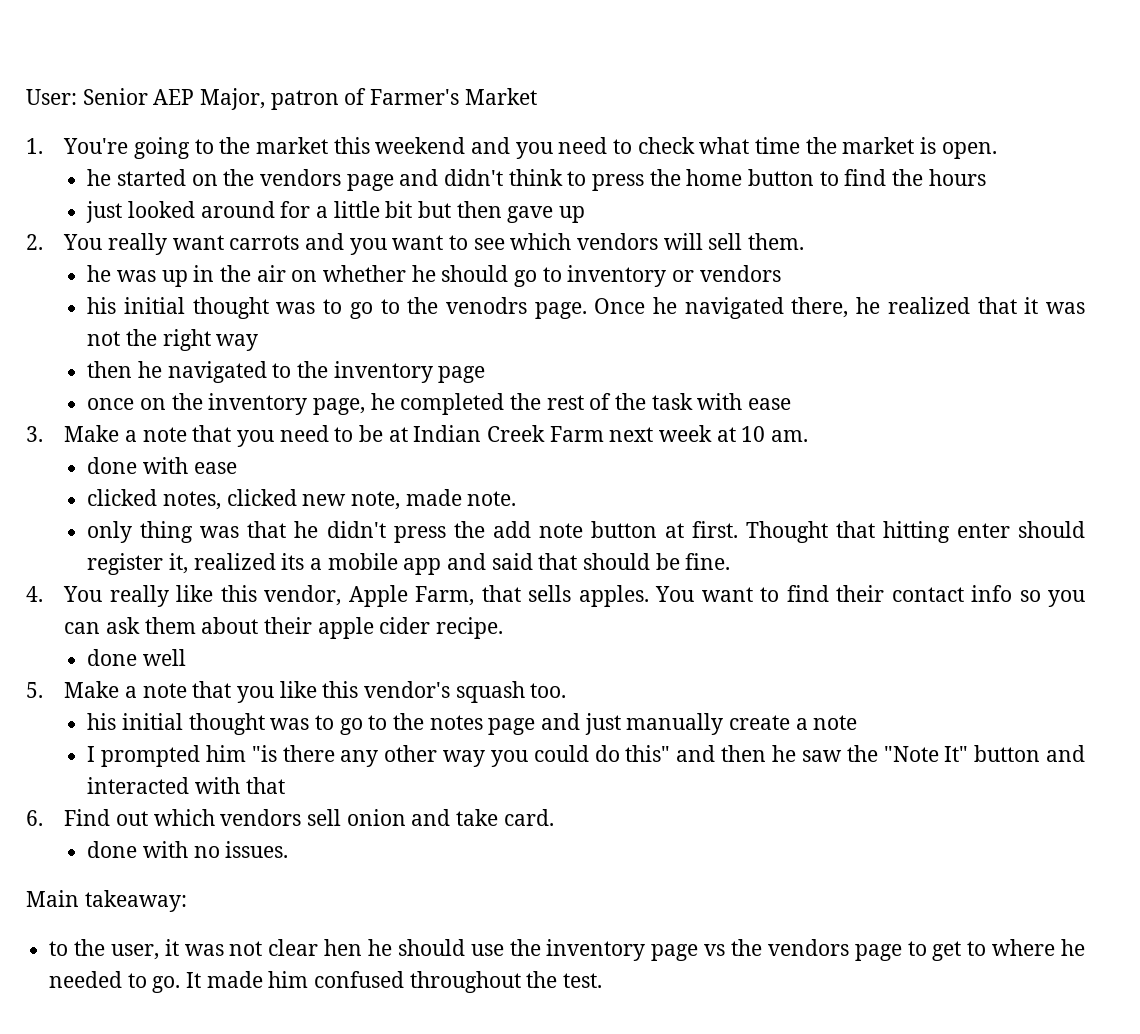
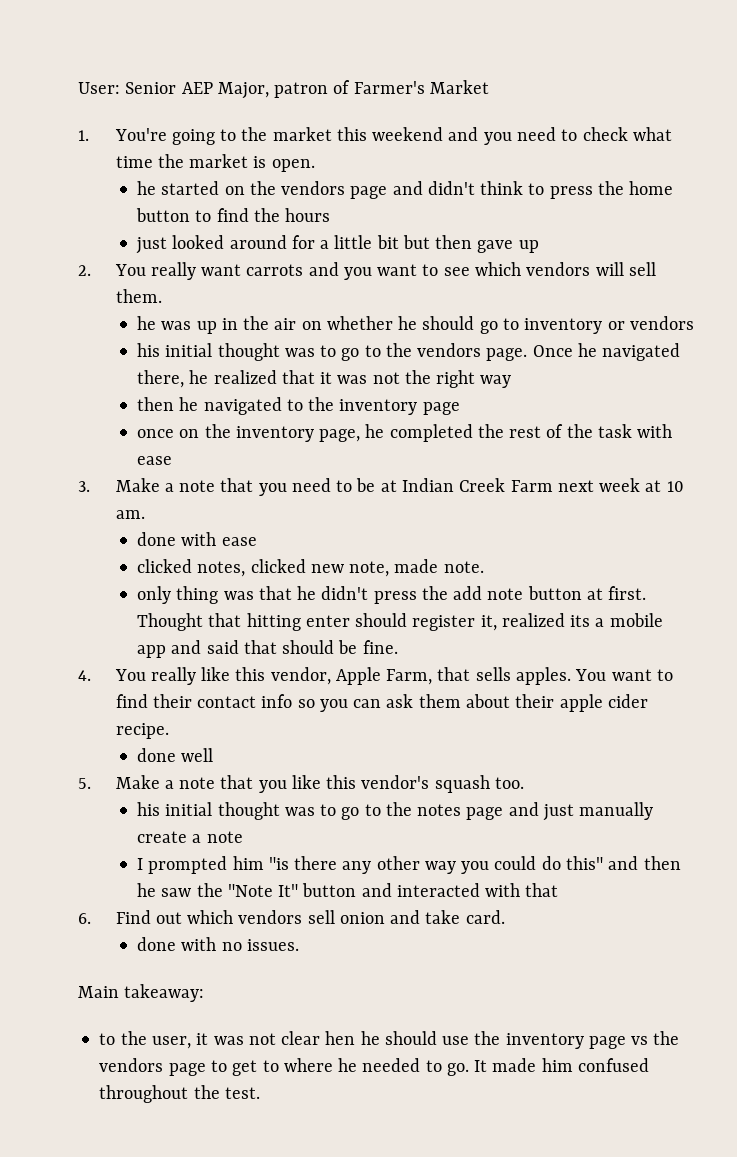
[445,297,527,314] venodrs -> [417,343,482,357] vendors

